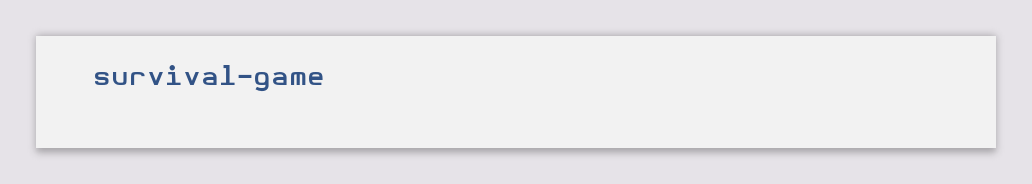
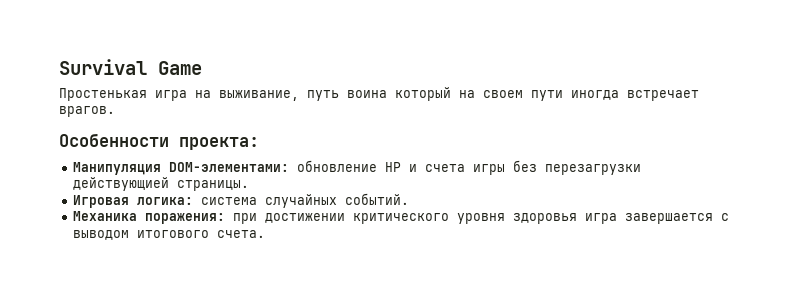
[93,65,325,92] survival-game -> [59,59,202,75] [59,87,699,101] [59,106,115,117] [59,134,259,150] [73,160,642,175] [73,177,250,191] [73,193,410,208] [73,211,730,224] [73,230,266,240] Survival Game // Простенькая игра на выживание, путь воина который на своем пути иногда встречает врагов. // Особенности проекта: // Манипуляция DOM-элементами: обновление HP и счета игры без перезагрузки действующией страницы. // Игровая логика: система случайных событий. // Механика поражения: при достижении критического уровня здоровья игра завершается с выводом итогового счета.

